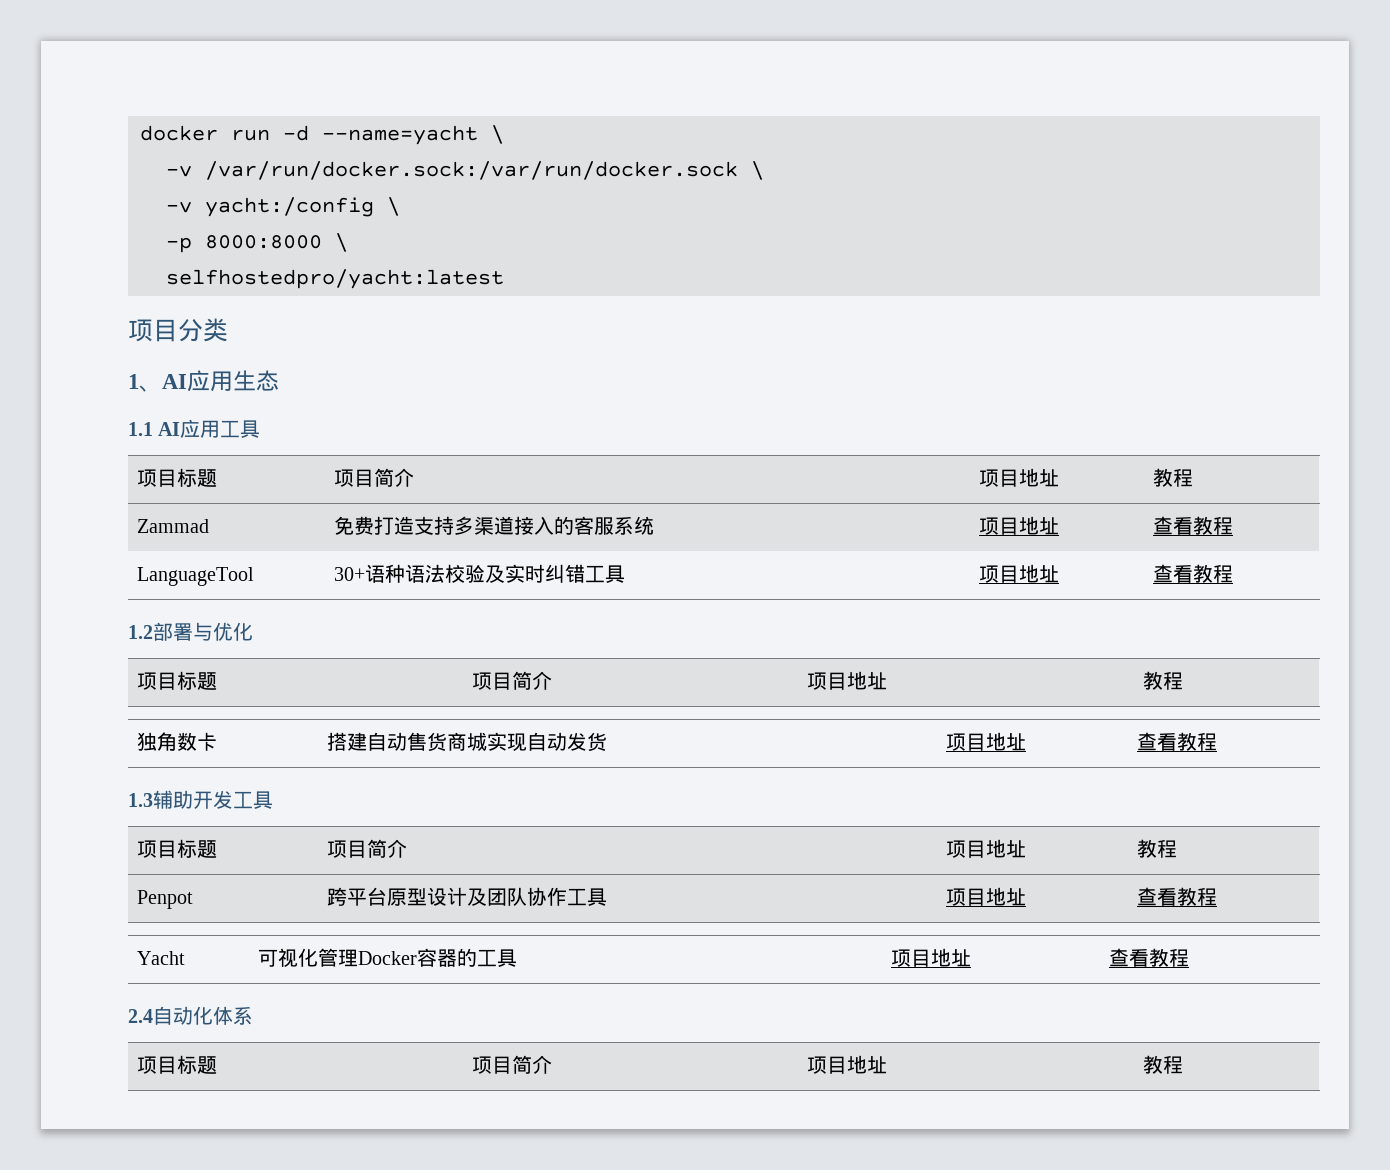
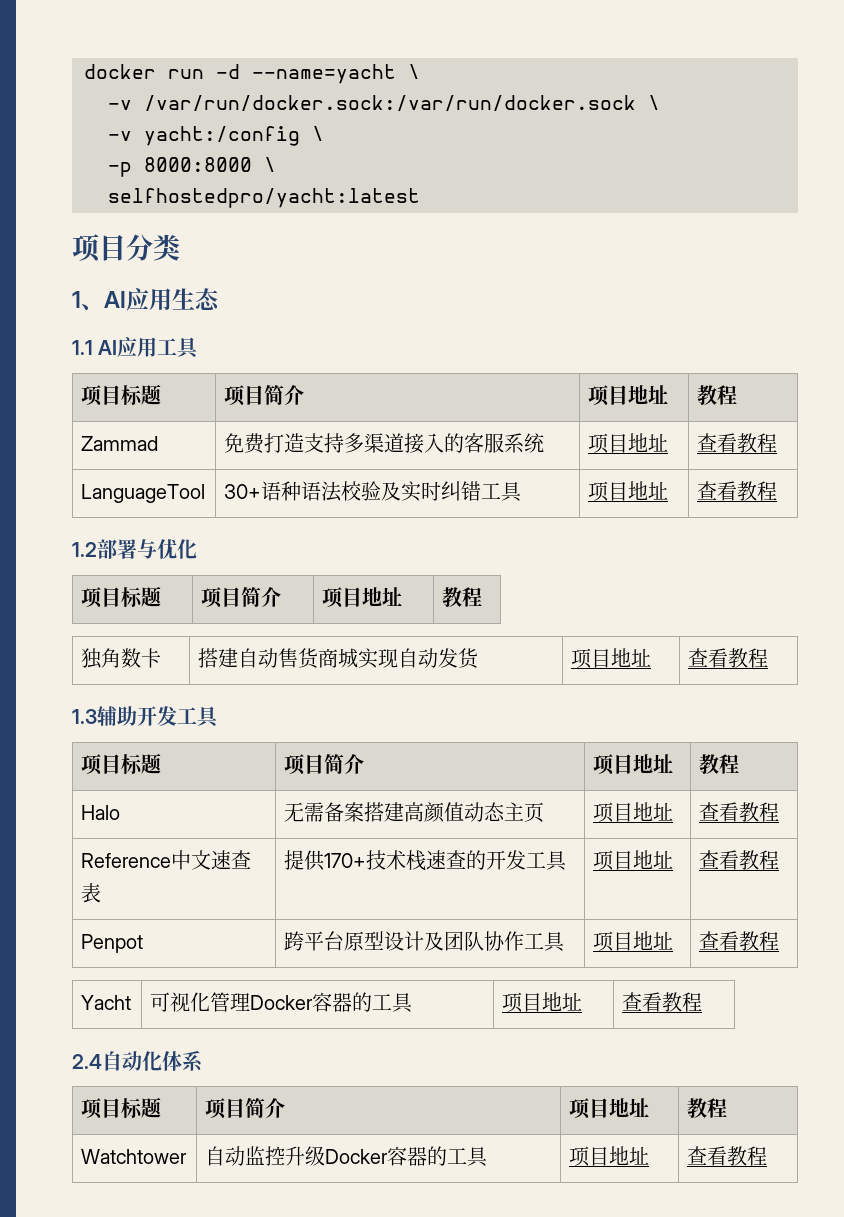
(1178, 848) none -> [81,805,121,820] [284,802,545,823] [593,802,674,823] [699,802,780,822] [81,850,252,870] [81,883,102,903] [284,850,568,871] [593,850,674,871] [699,850,780,870] // Halo | 无需备案搭建高颜值动态主页 | 项目地址 | 查看教程 // Reference中文速查表 | 提供170+技术栈速查的开发工具 | 项目地址 | 查看教程
(1184, 1064) none -> [81,1149,188,1164] [205,1146,489,1167] [569,1146,650,1167] [687,1146,768,1166] // Watchtower | 自动监控升级Docker容器的工具 | 项目地址 | 查看教程

